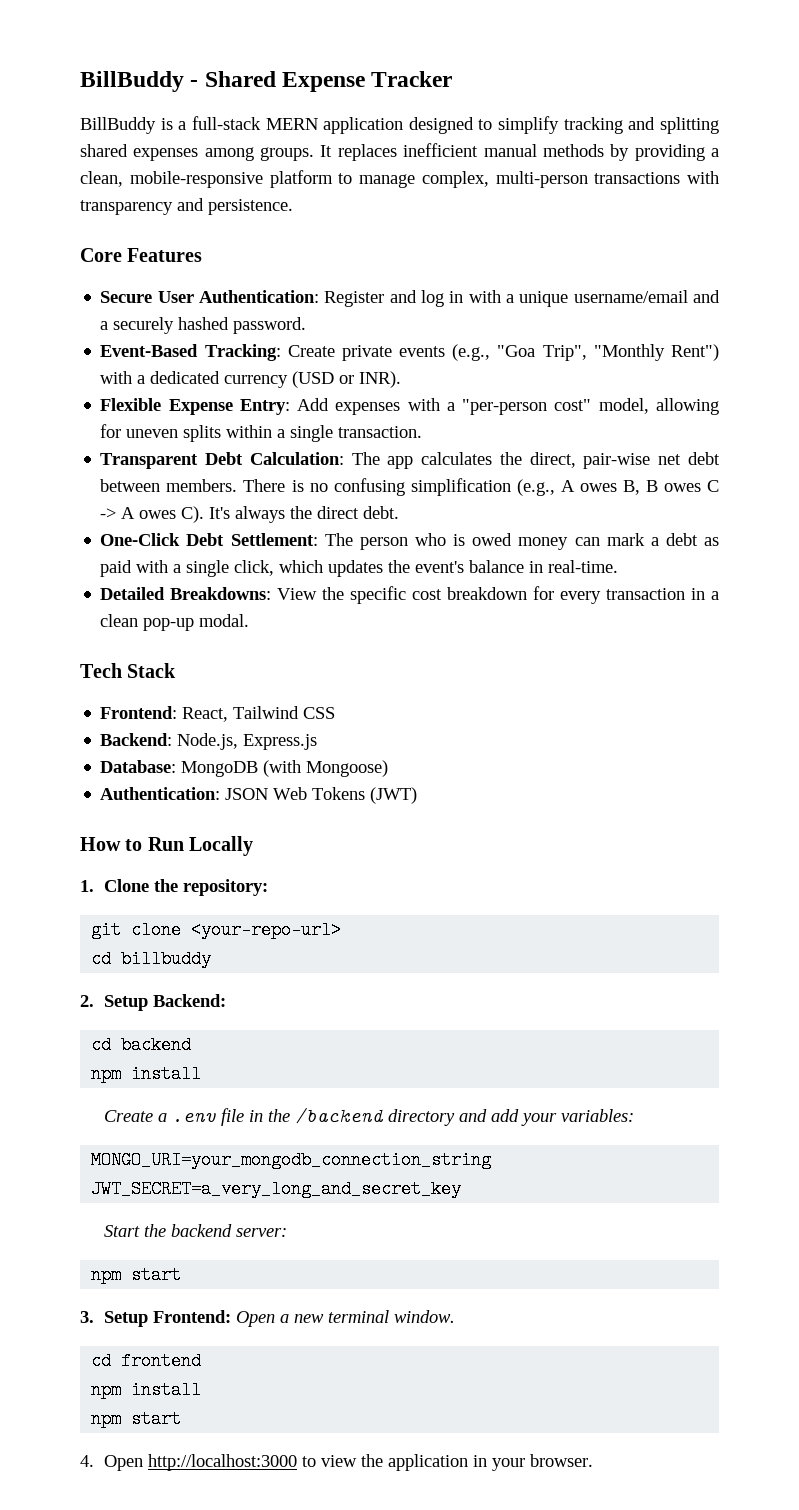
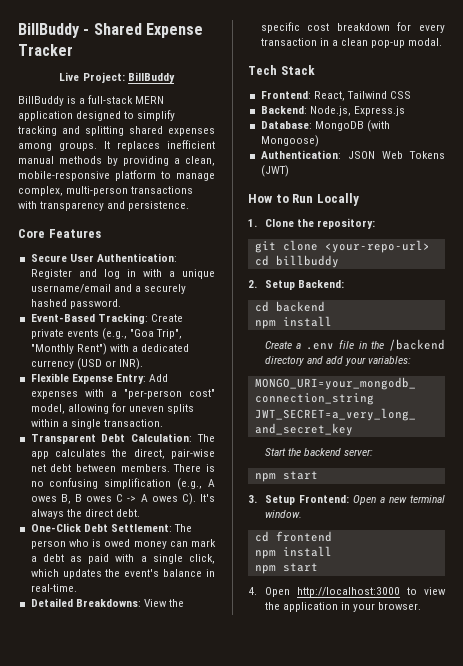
(453, 79) none -> [59,72,175,83] // Live Project: BillBuddy

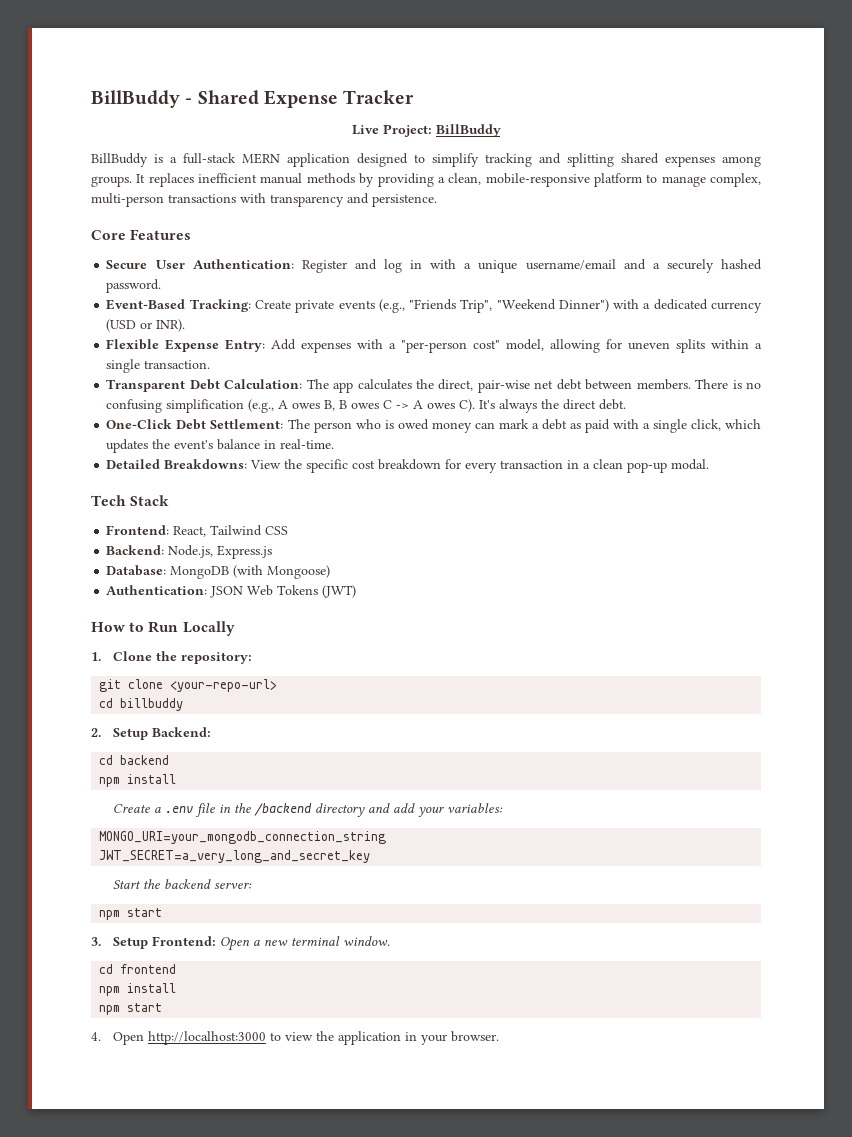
[129,329,183,339] [30,343,107,355] "Goa Trip", "Monthly Rent") -> [409,299,609,313] "Friends Trip", "Weekend Dinner")

